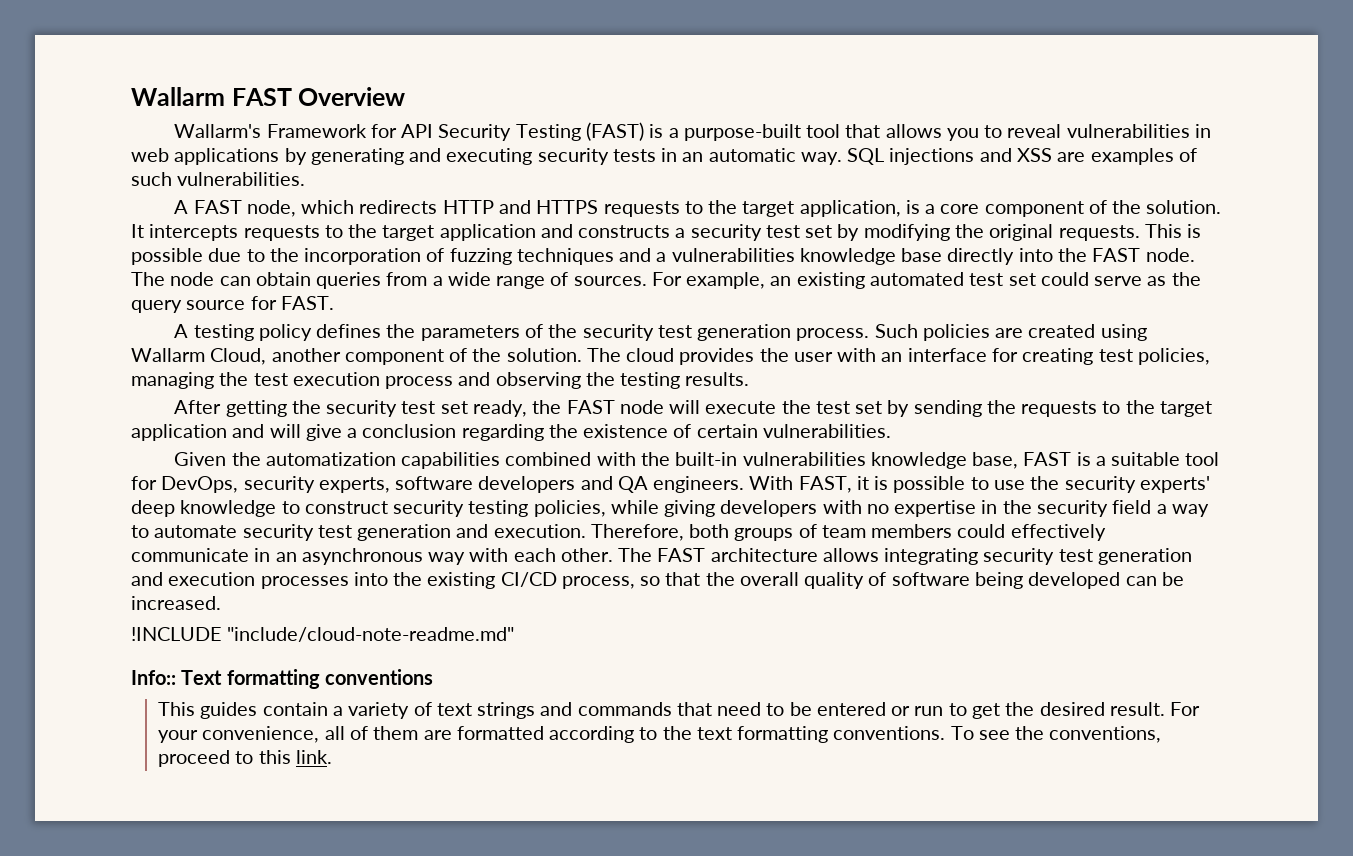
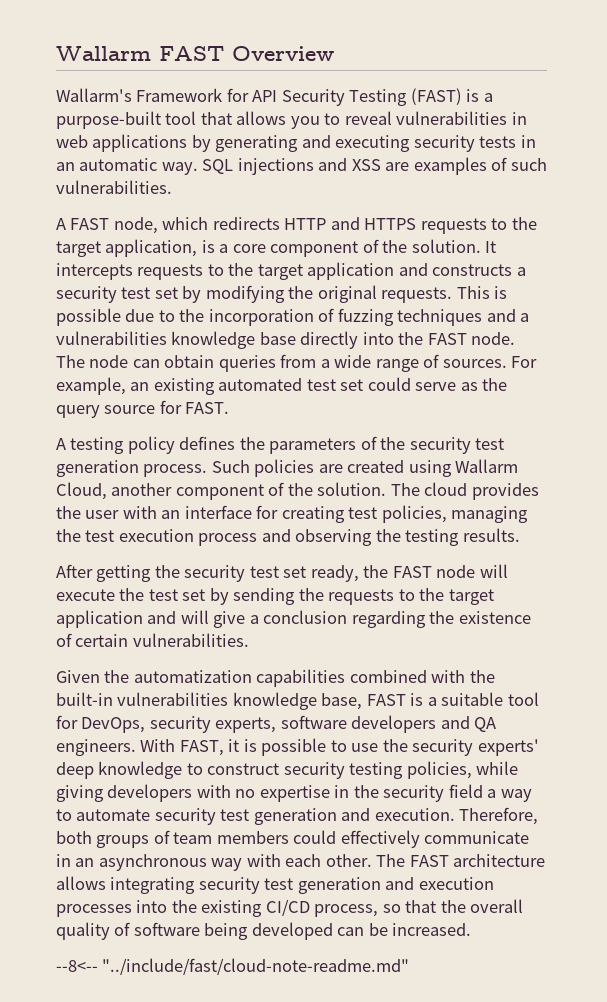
[131,627,515,642] [131,669,433,689] [158,702,1201,719] [158,726,1162,743] [158,750,332,767] !INCLUDE "include/cloud-note-readme.md" // Info:: Text formatting conventions // This guides contain a variety of text strings and commands that need to be entered or run to get the desired result. For your convenience, all of them are formatted according to the text formatting conventions. To see the conventions, proceed to this link. -> [56,958,410,975] --8<-- "../include/fast/cloud-note-readme.md"

